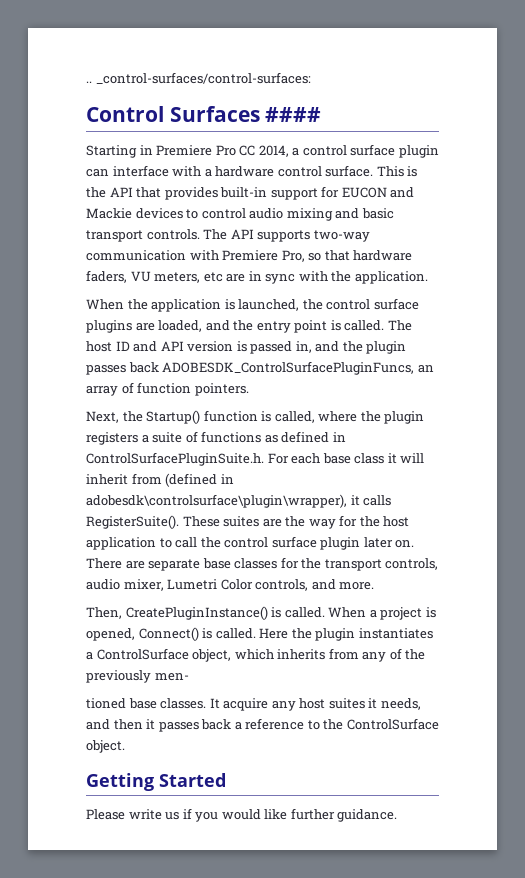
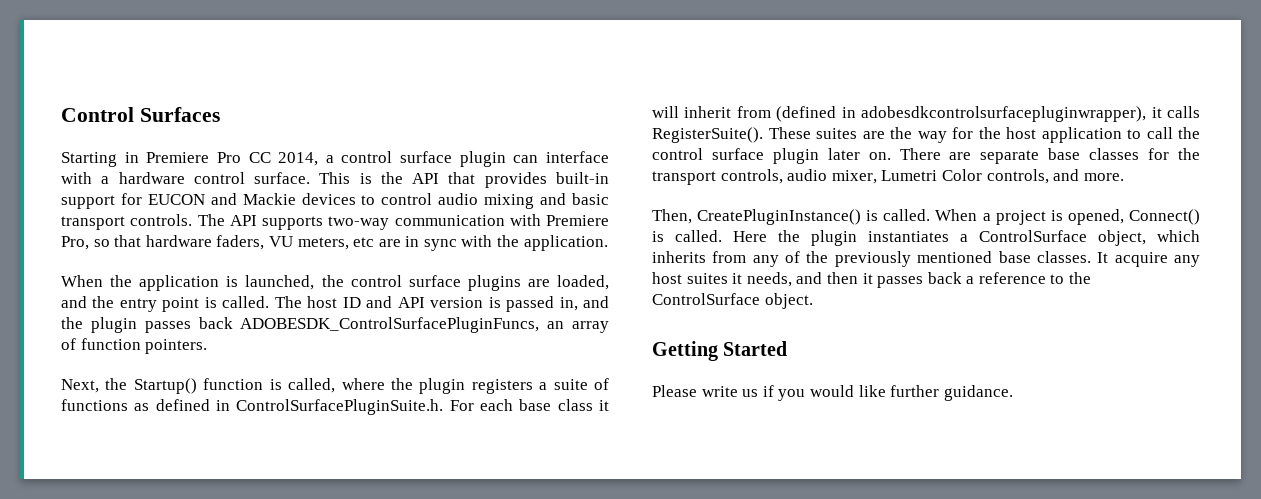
[86,72,311,84] .. _control-surfaces/control-surfaces: // -> (61, 114) none
[265,107,322,122] #### -> (220, 114) none
[86,494,347,508] adobesdk\controlsurface\plugin\wrapper), -> [861,106,1147,122] adobesdkcontrolsurfacepluginwrapper),
[154,673,189,681] [86,698,126,709] men- // tioned -> [917,251,993,263] mentioned

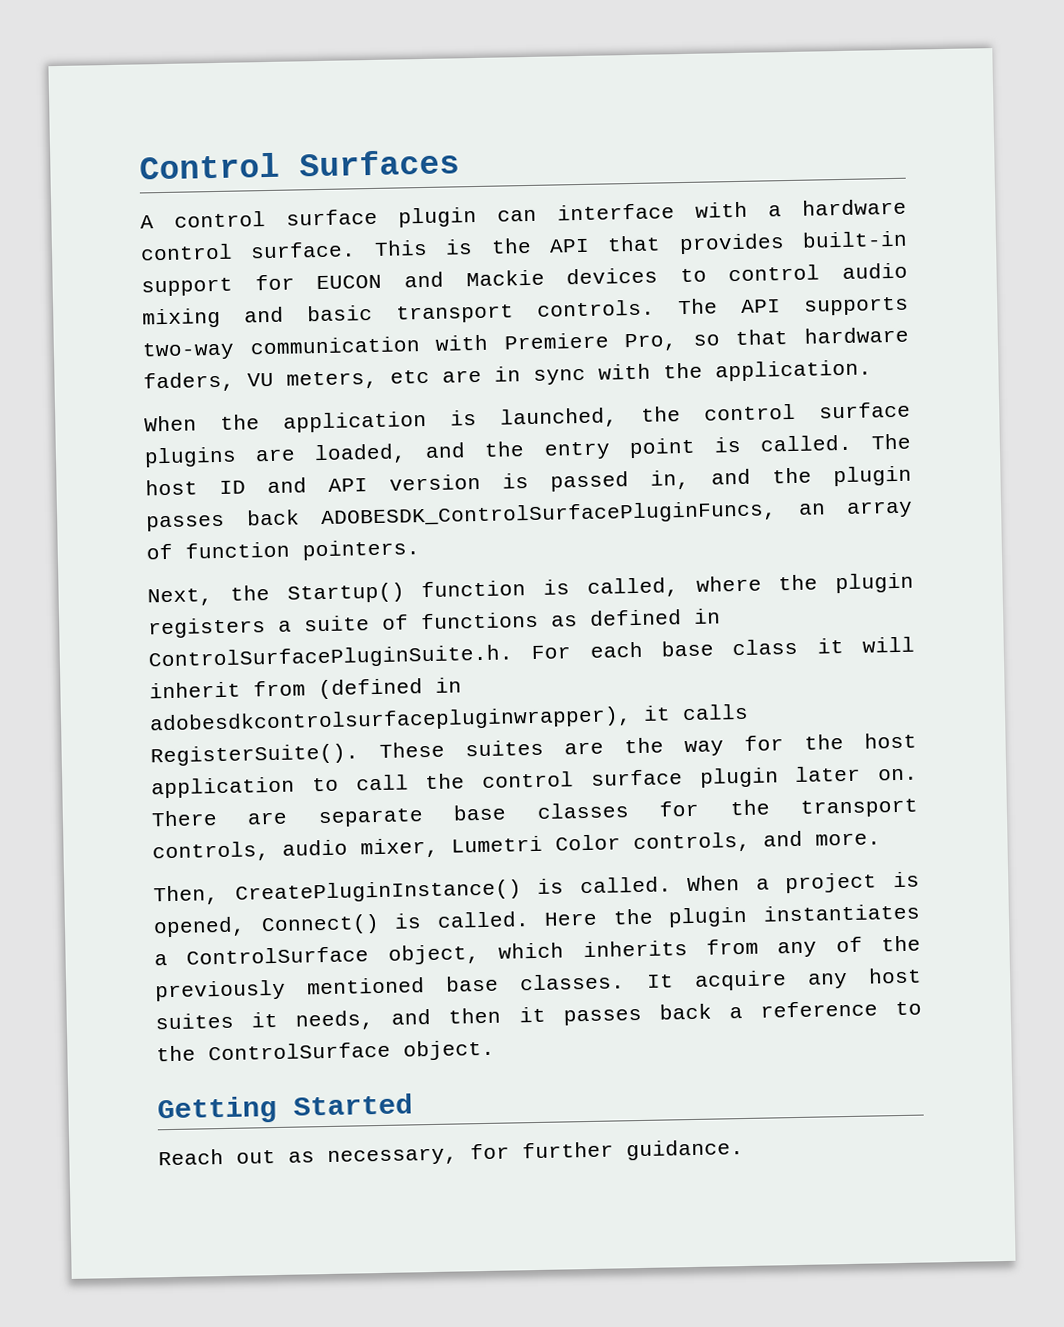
[61,152,334,167] Starting in Premiere Pro CC 2014, a -> [140,215,154,229] A
[652,385,886,401] Please write us if you would like -> [158,1143,510,1167] Reach out as necessary, for

